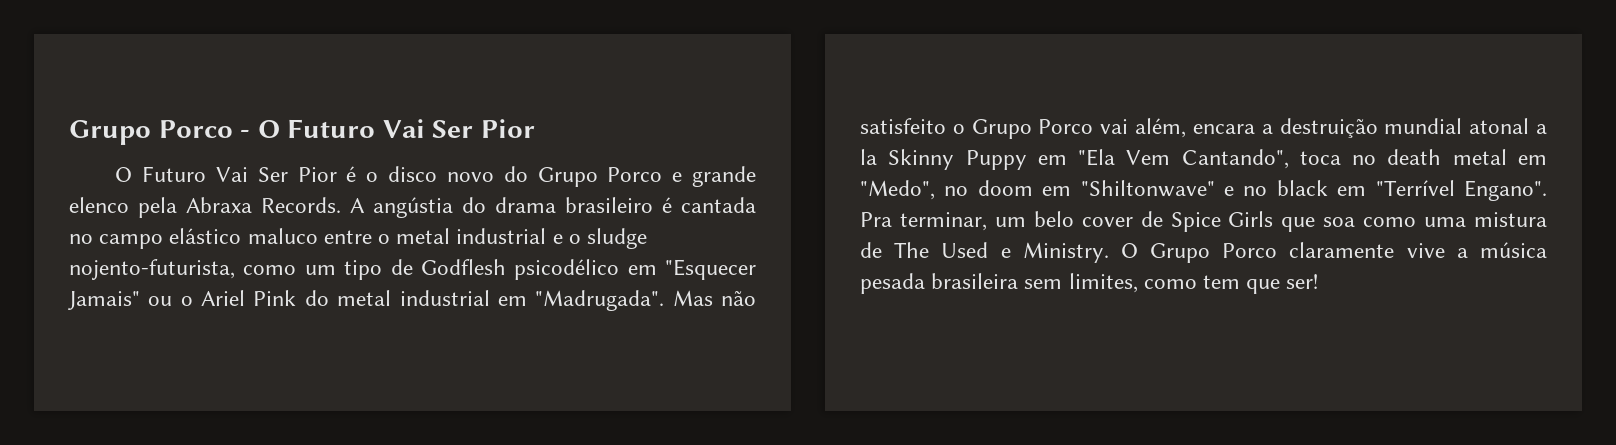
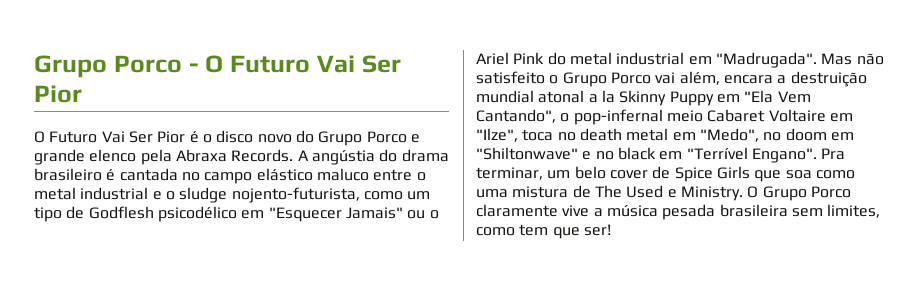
(1289, 159) none -> [560,109,853,125] [476,128,518,142] o pop-infernal meio Cabaret Voltaire em "Ilze",

